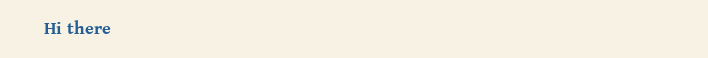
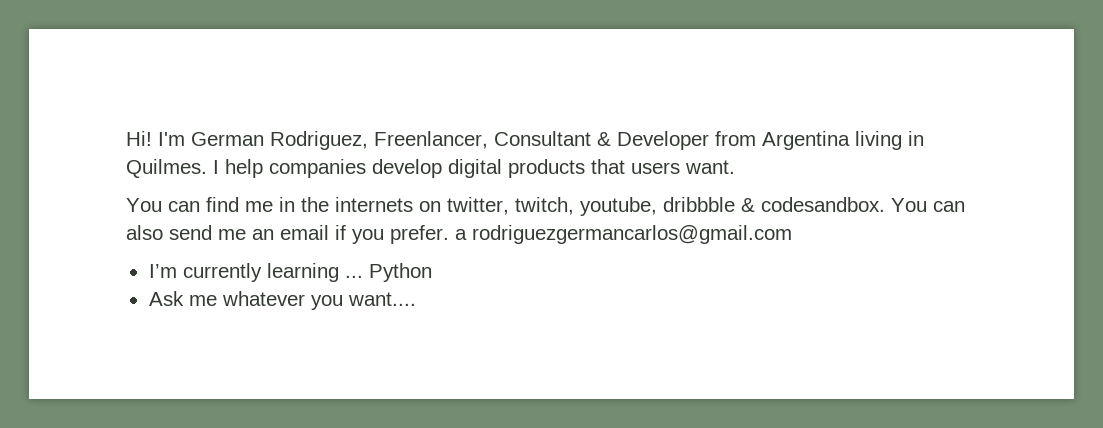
[44,20,111,34] Hi there -> [126,131,924,150] [126,159,735,178] [126,197,965,216] [126,225,792,244] [148,263,432,282] [148,291,416,310] Hi! I'm German Rodriguez, Freenlancer, Consultant & Developer from Argentina living in Quilmes. I help companies develop digital products that users want. // You can find me in the internets on twitter, twitch, youtube, dribbble & codesandbox. You can also send me an email if you prefer. a rodriguezgermancarlos@gmail.com // I’m currently learning ... Python // Ask me whatever you want....

